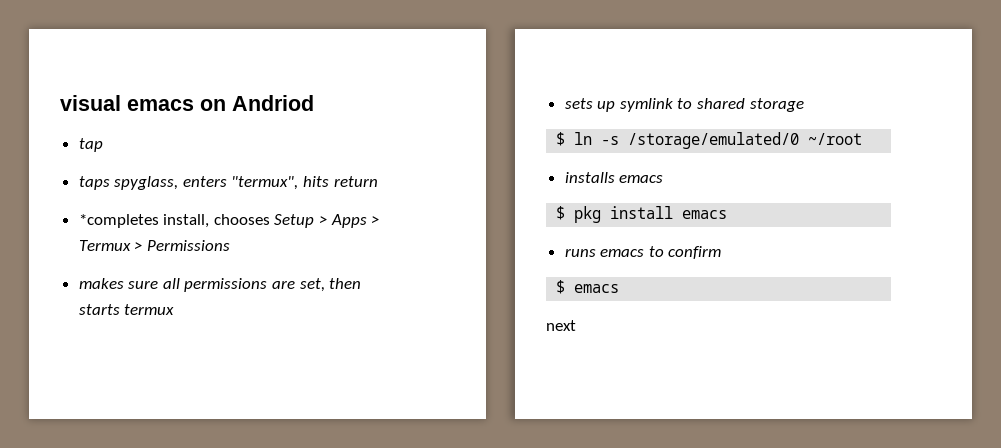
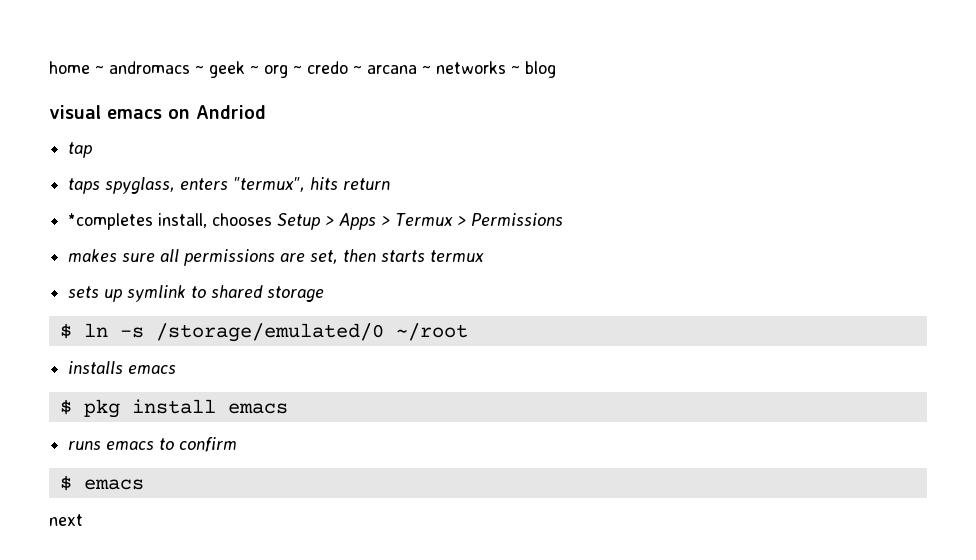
(60, 103) none -> [49,61,556,78] home ~ andromacs ~ geek ~ org ~ credo ~ arcana ~ networks ~ blog //

